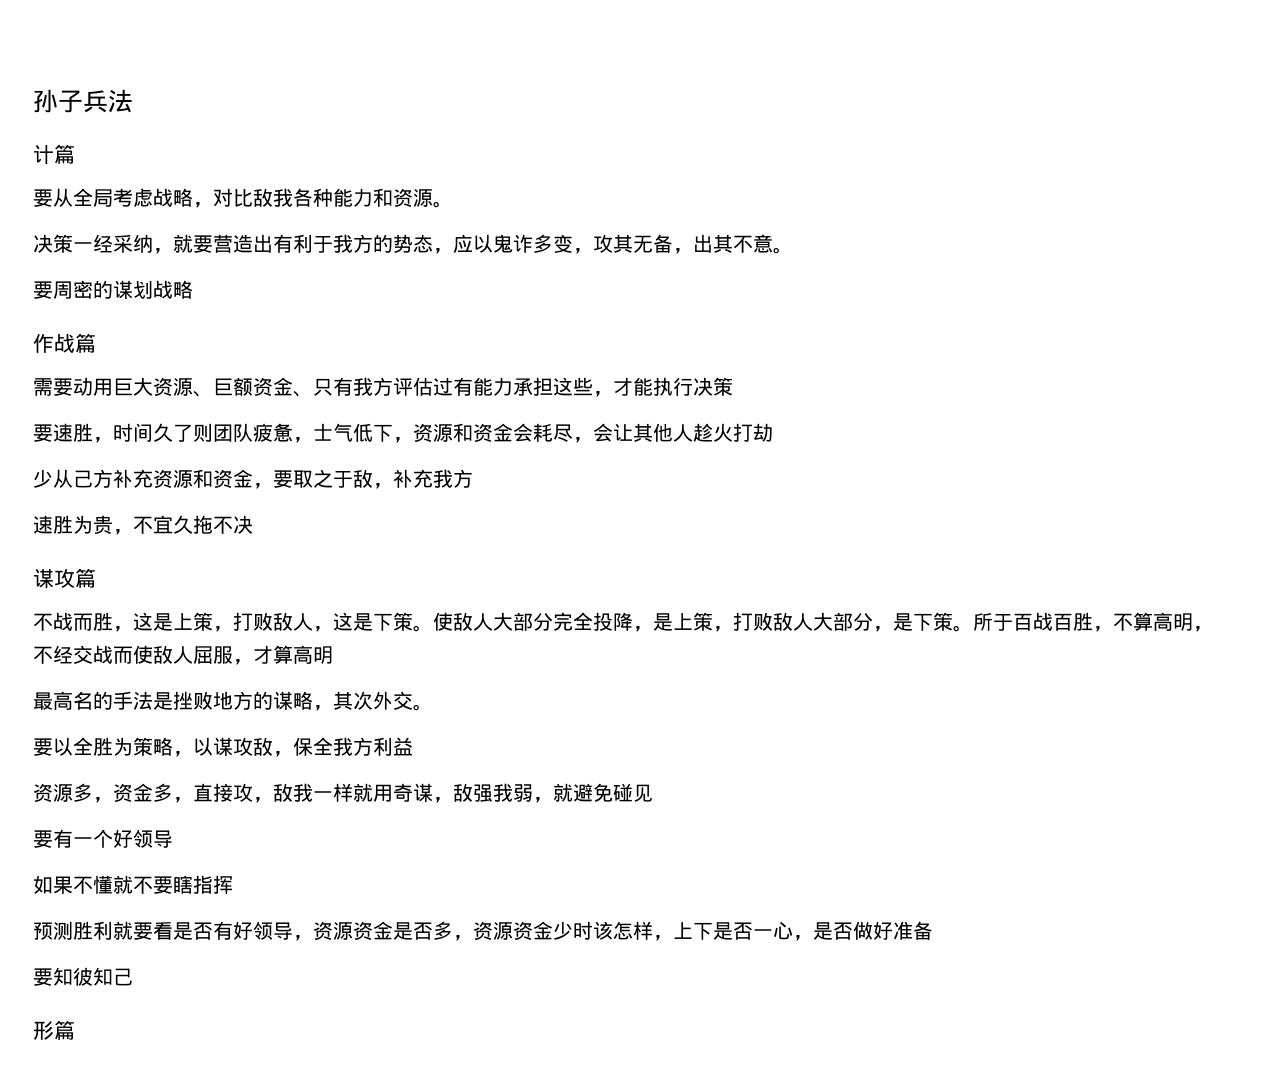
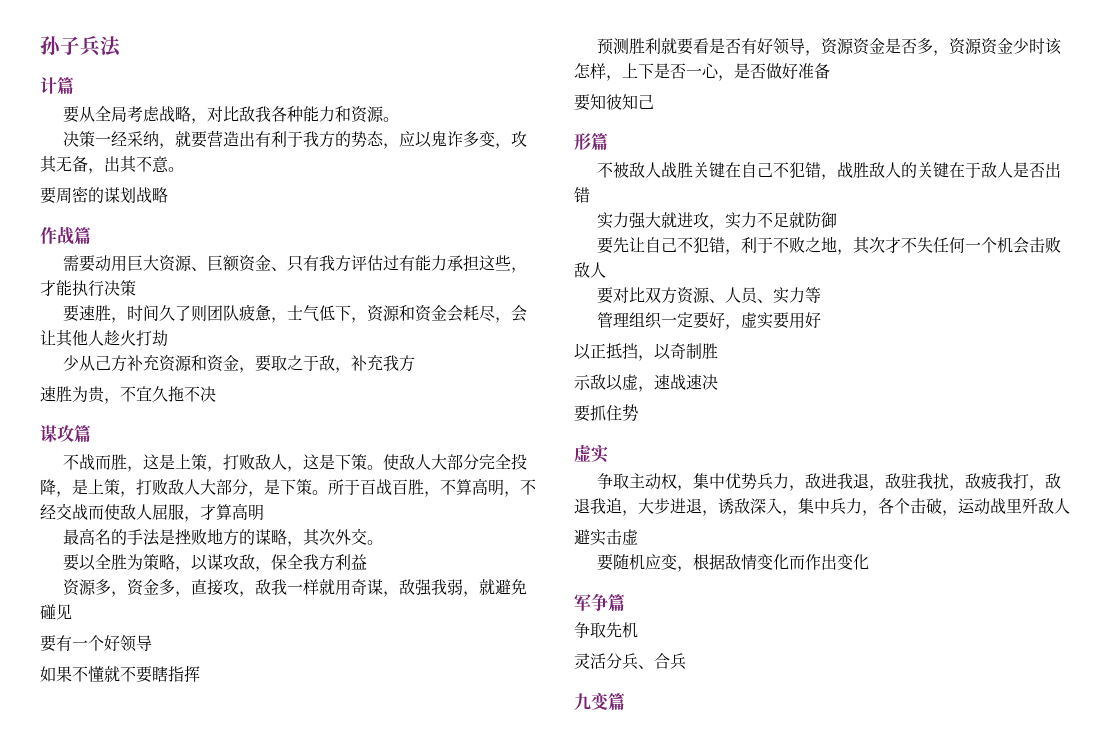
(75, 1030) none -> [596,162,1061,180] [574,187,590,203] [596,211,837,230] [596,236,1061,255] [574,262,606,278] [596,287,821,304] [596,312,821,330] [574,343,718,361] [574,374,718,392] [574,404,639,422] [574,444,609,463] [596,472,1061,491] [574,498,1070,516] [574,529,638,546] [596,553,869,572] [574,593,625,611] [574,622,638,638] [574,653,686,670] [574,692,625,710] // 不被敌人战胜关键在自己不犯错，战胜敌人的关键在于敌人是否出错 // 实力强大就进攻，实力不足就防御 // 要先让自己不犯错，利于不败之地，其次才不失任何一个机会击败敌人 // 要对比双方资源、人员、实力等 // 管理组织一定要好，虚实要用好 // 以正抵挡，以奇制胜 // 示敌以虚，速战速决 // 要抓住势 // 虚实 // 争取主动权，集中优势兵力，敌进我退，敌驻我扰，敌疲我打，敌退我追，大步进退，诱敌深入，集中兵力，各个击破，运动战里歼敌人 // 避实击虚 // 要随机应变，根据敌情变化而作出变化 // 军争篇 // 争取先机 // 灵活分兵、合兵 // 九变篇

